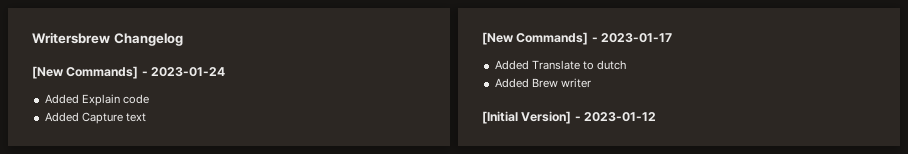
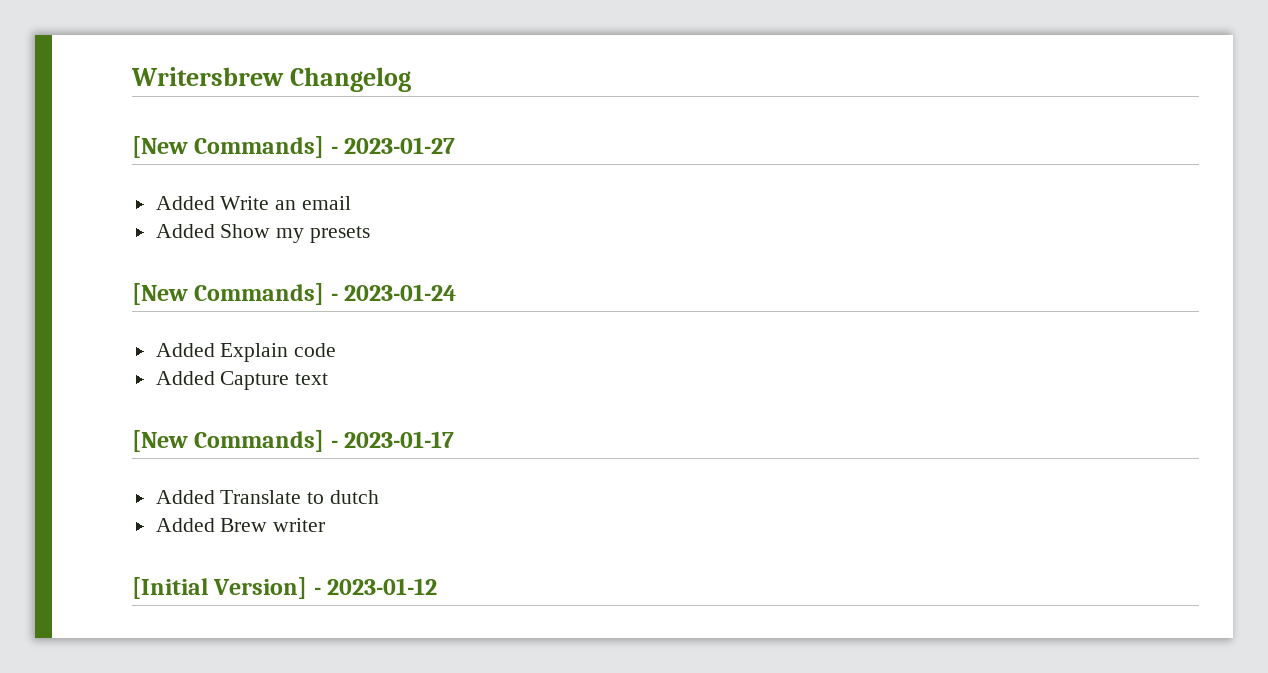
(183, 39) none -> [132,136,456,158] [155,196,352,210] [155,224,371,243] // [New Commands] - 2023-01-27 // Added Write an email // Added Show my presets

